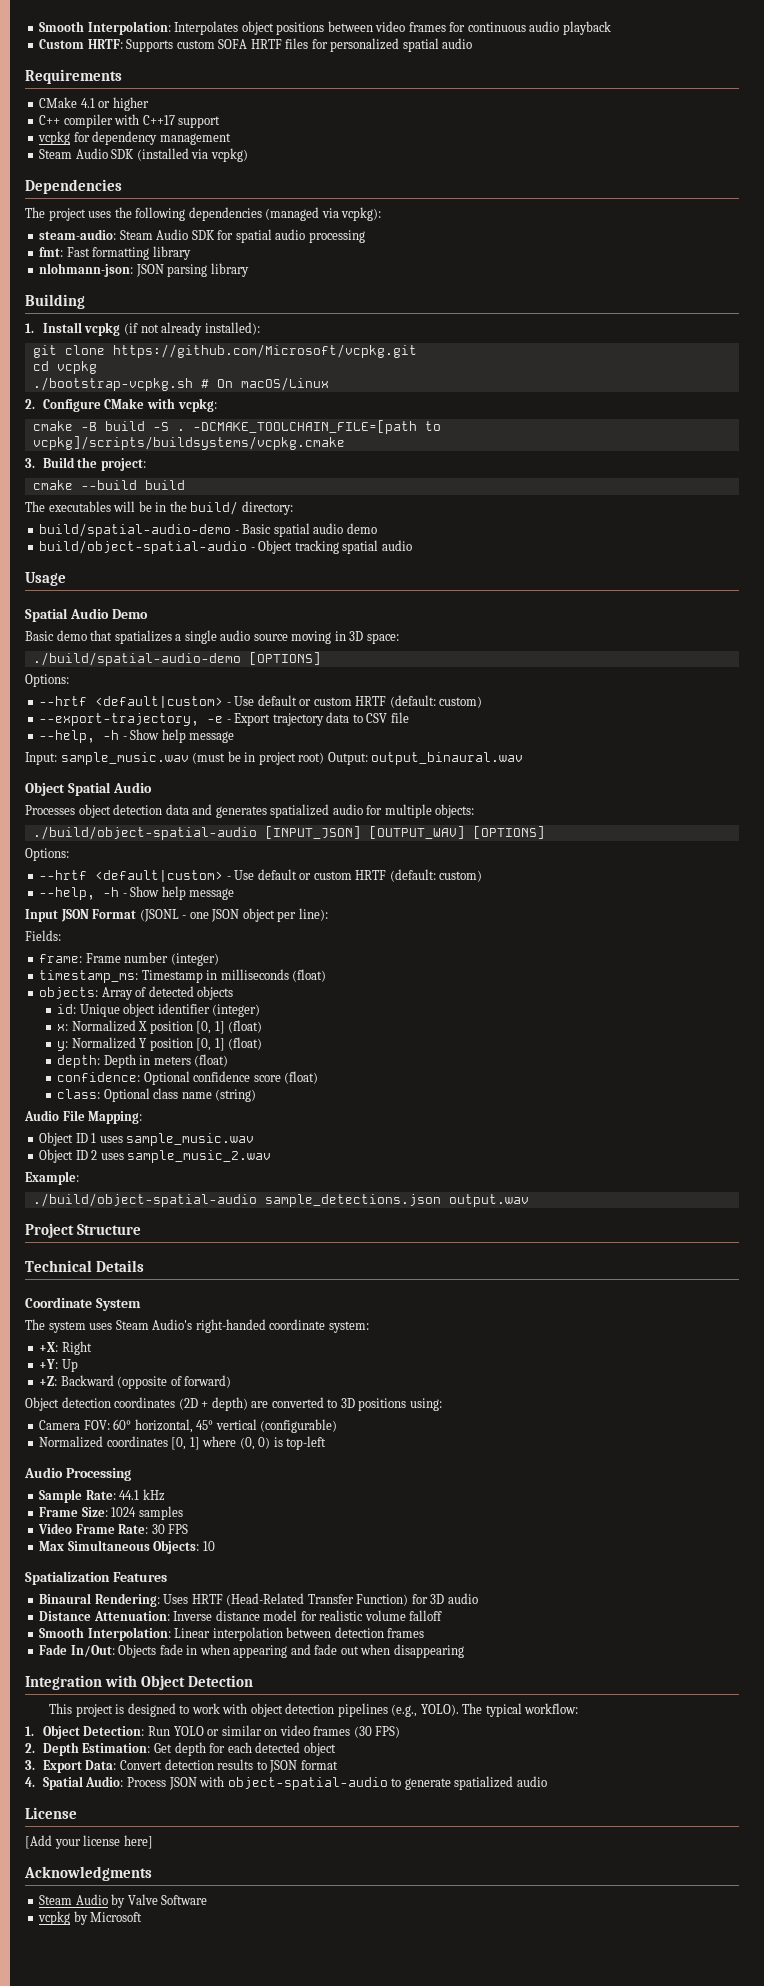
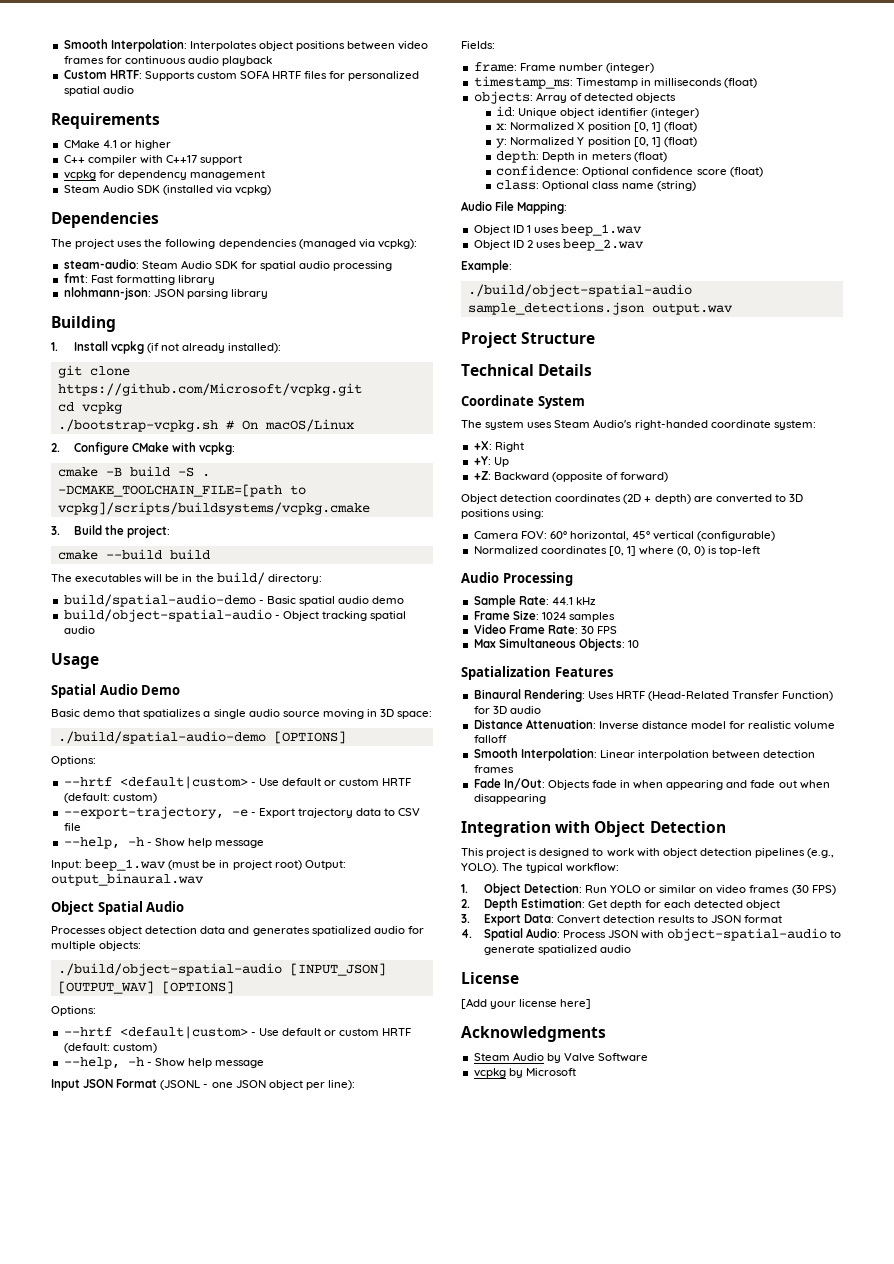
[60,752,189,765] sample_music.wav -> [85,859,167,871] beep_1.wav
[126,1133,255,1146] sample_music.wav -> [561,224,643,236] beep_1.wav
[127,1150,272,1163] sample_music_2.wav -> [563,239,645,251] beep_2.wav

